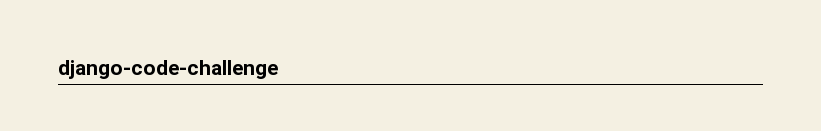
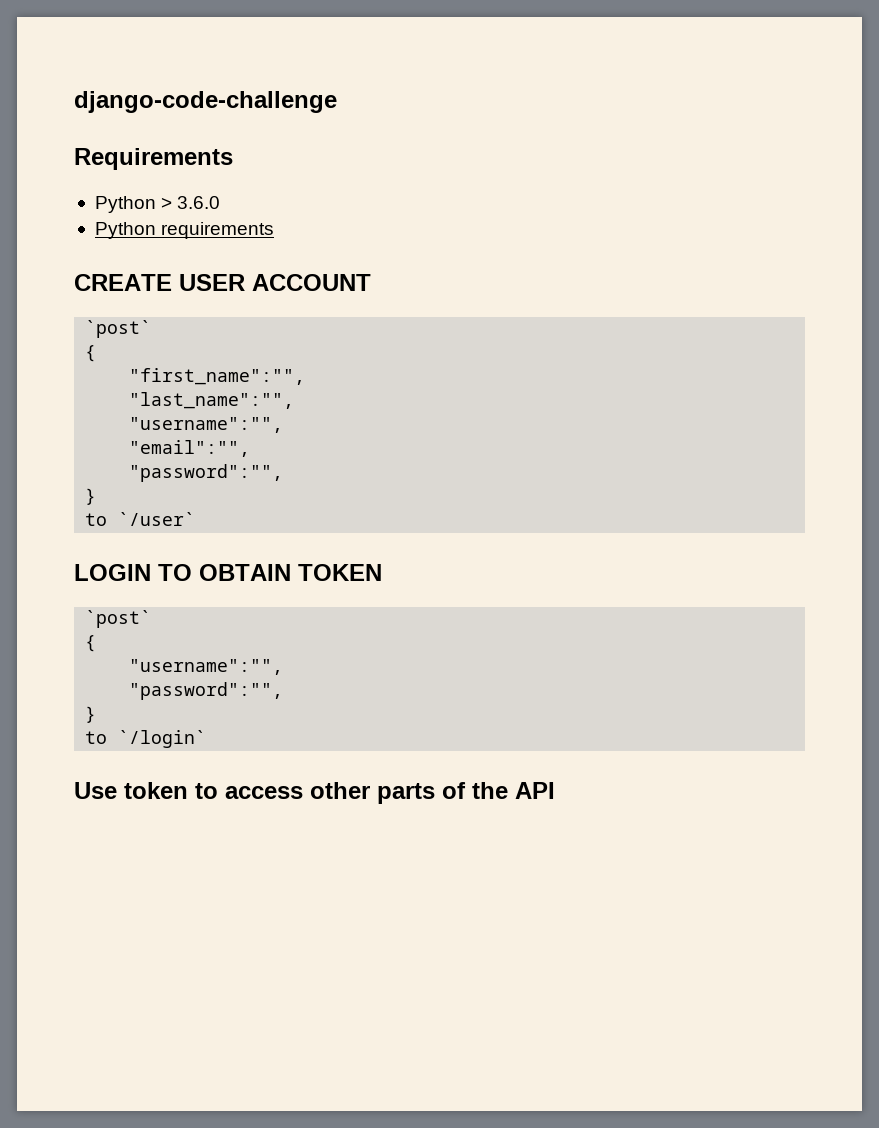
(278, 69) none -> [74,148,233,170] [94,196,221,213] [94,222,275,239] [74,274,371,291] [85,320,152,338] [85,345,97,362] [129,368,306,385] [129,392,295,409] [129,417,284,433] [129,440,251,457] [129,464,284,482] [85,488,97,505] [85,512,196,526] [74,564,382,581] [85,610,152,628] [85,635,97,652] [129,659,284,675] [129,682,284,700] [85,706,97,723] [85,730,207,748] [74,782,555,804] // Requirements // Python > 3.6.0 // Python requirements // CREATE USER ACCOUNT // `post` // { // "first_name":"", // "last_name":"", // "username":"", // "email":"", // "password":"", // } // to `/user` // LOGIN TO OBTAIN TOKEN // `post` // { // "username":"", // "password":"", // } // to `/login` // Use token to access other parts of the API

